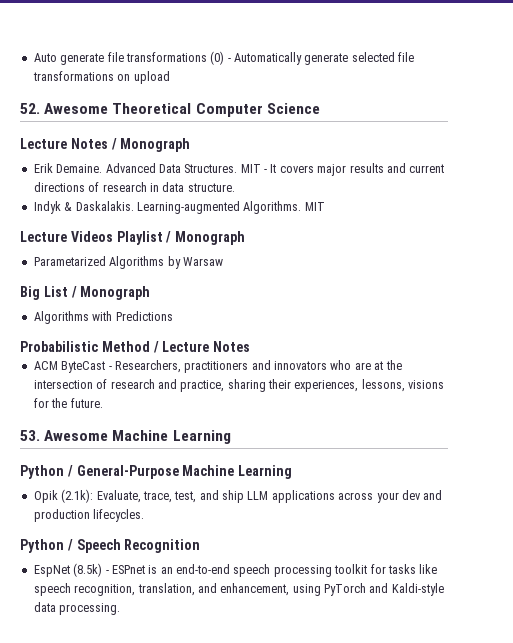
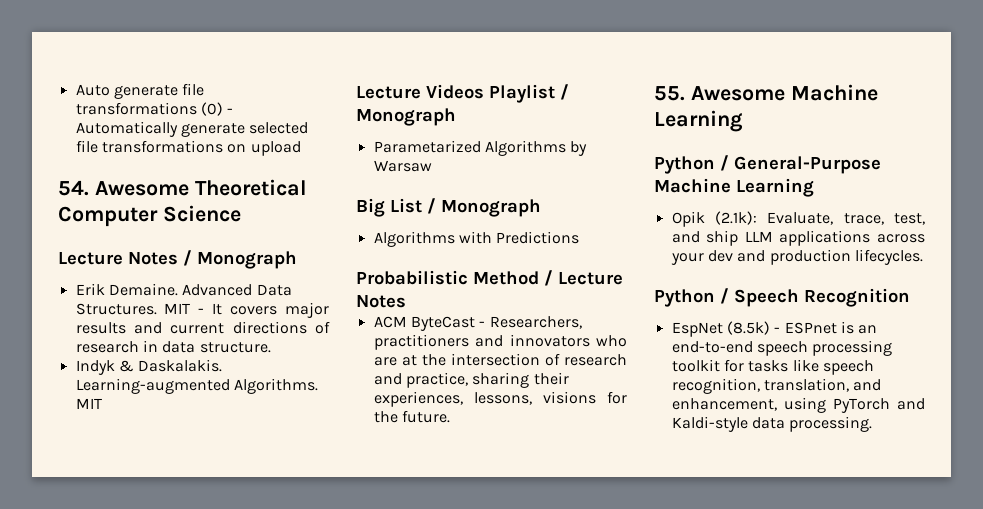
[20,103,40,114] 52. -> [58,180,89,196] 54.
[20,430,40,441] 53. -> [654,86,685,101] 55.

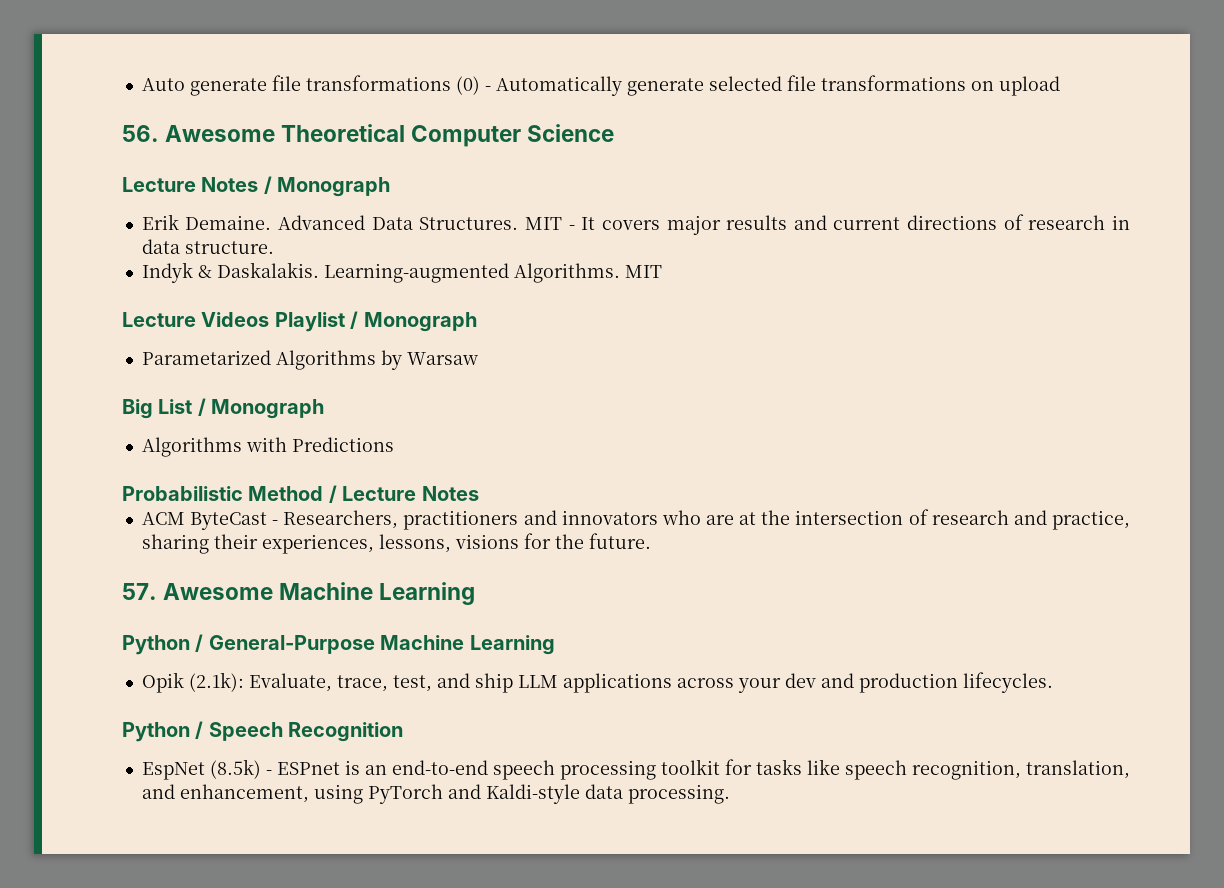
[58,180,89,196] 54. -> [122,125,159,142] 56.
[654,86,685,101] 55. -> [122,583,157,600] 57.

